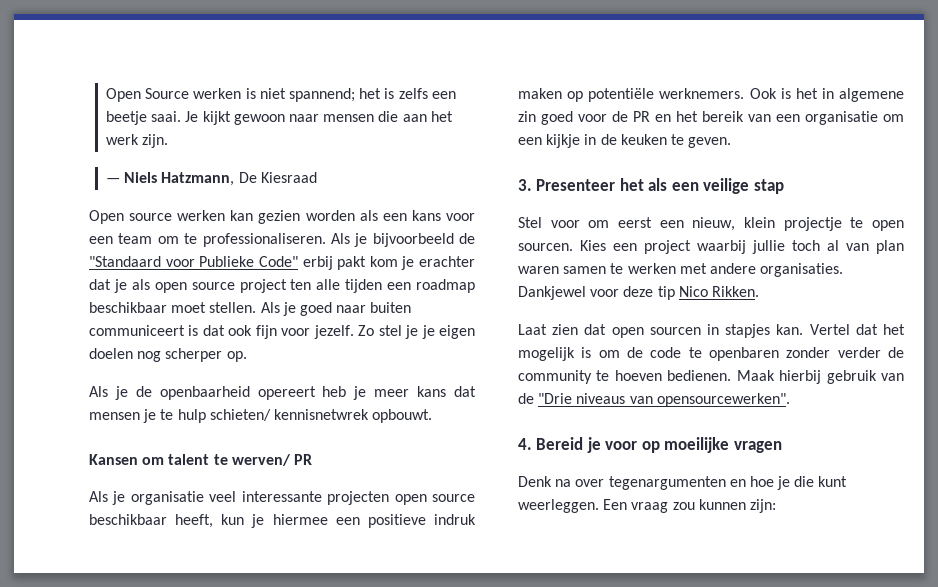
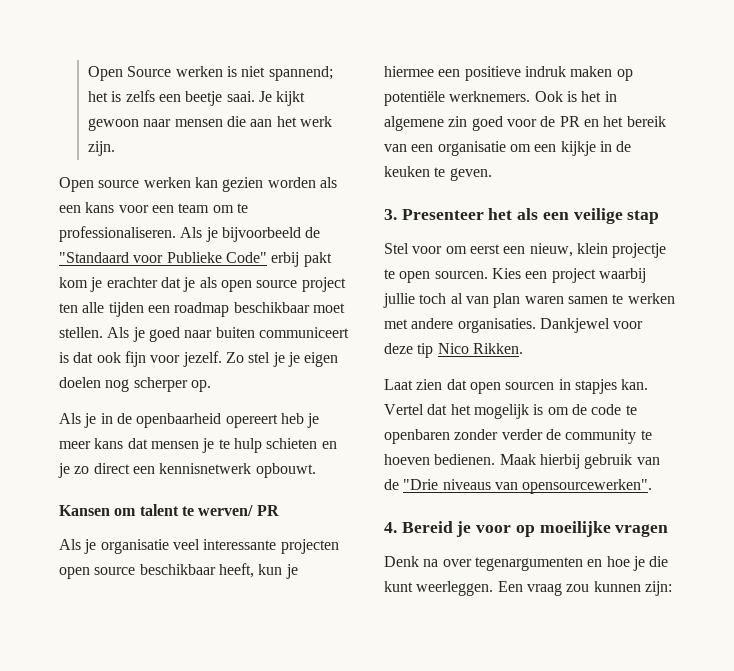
[106,172,317,186] // — Niels Hatzmann, De Kiesraad -> (116, 148) none
(128, 393) none -> [100,413,113,424] in
[209,409,369,421] schieten/ kennisnetwrek -> [266,438,337,449] [58,463,252,478] schieten en je zo direct een kennisnetwerk

